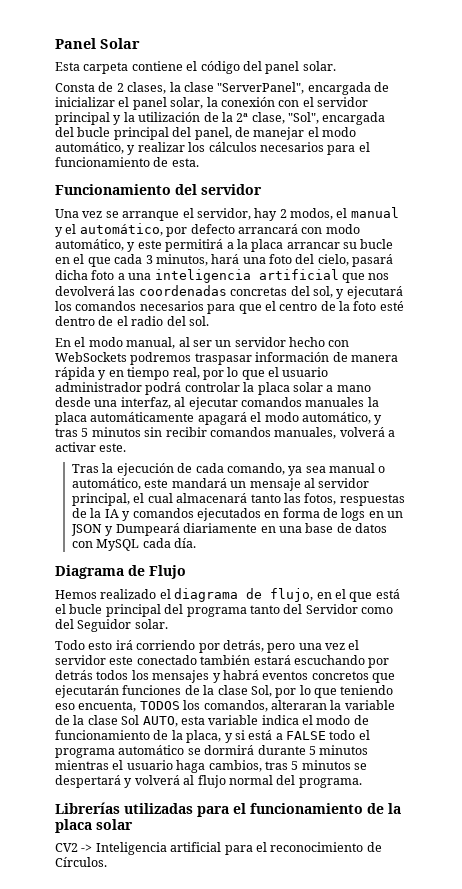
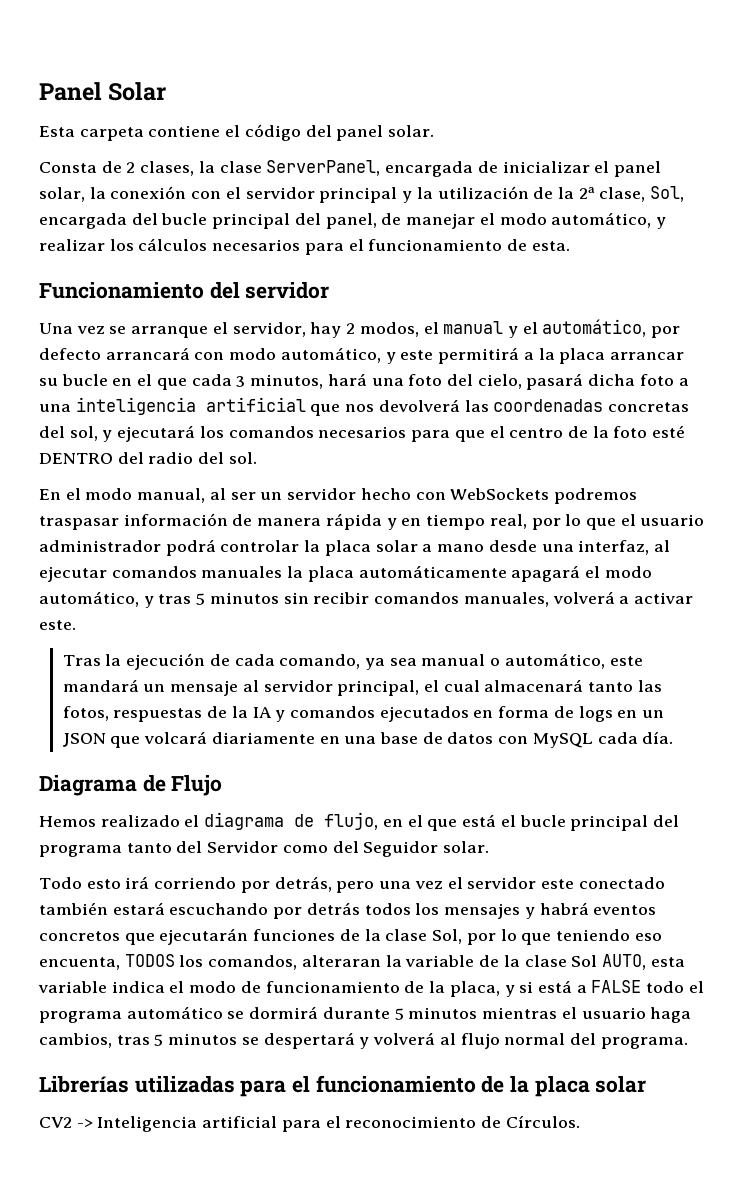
[217,82,305,94] "ServerPanel", -> [266,160,381,176] ServerPanel,
[288,112,319,124] "Sol", -> [650,186,685,202] Sol,
[55,316,128,326] dentro de el -> [39,452,144,464] DENTRO del
[105,523,180,536] y Dumpeará -> [110,731,208,748] que volcará

